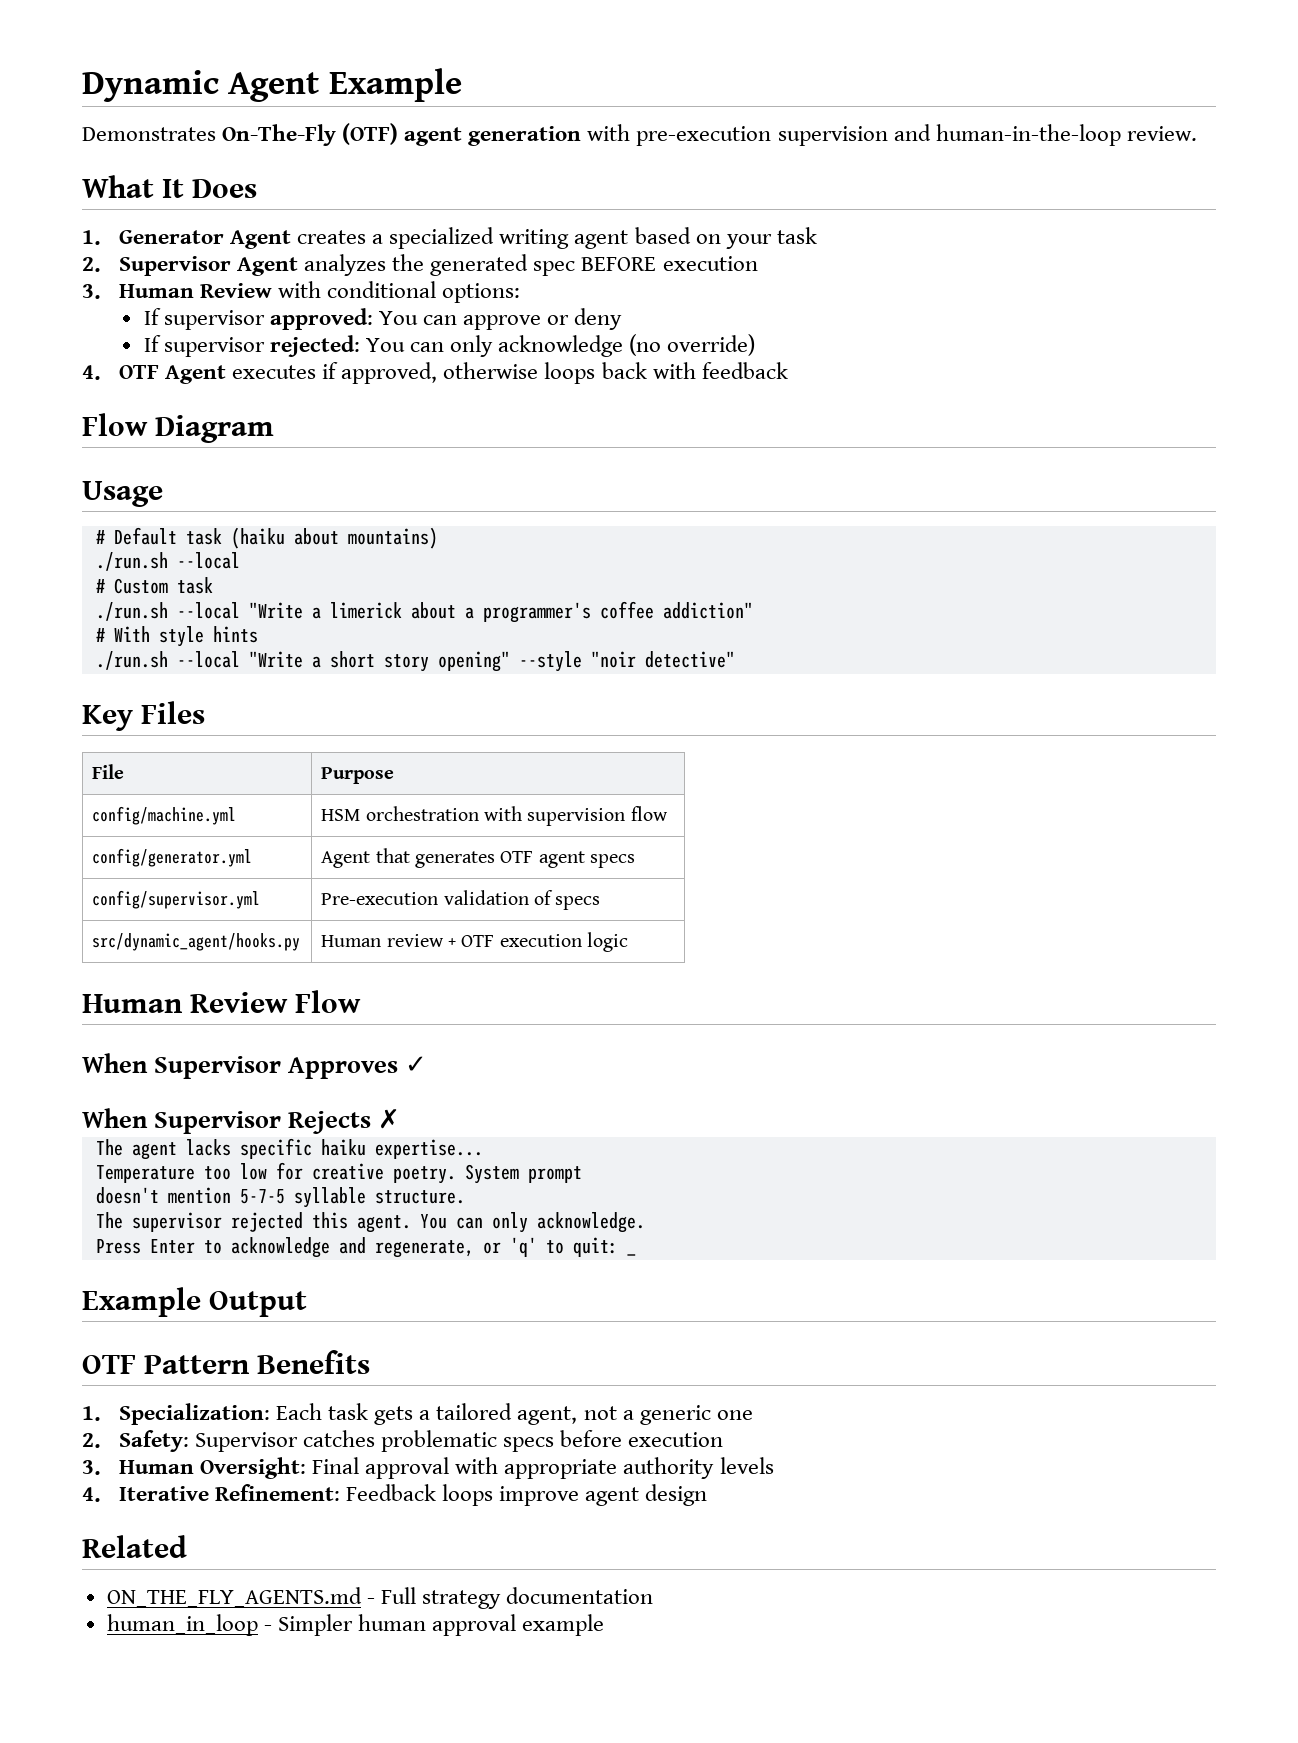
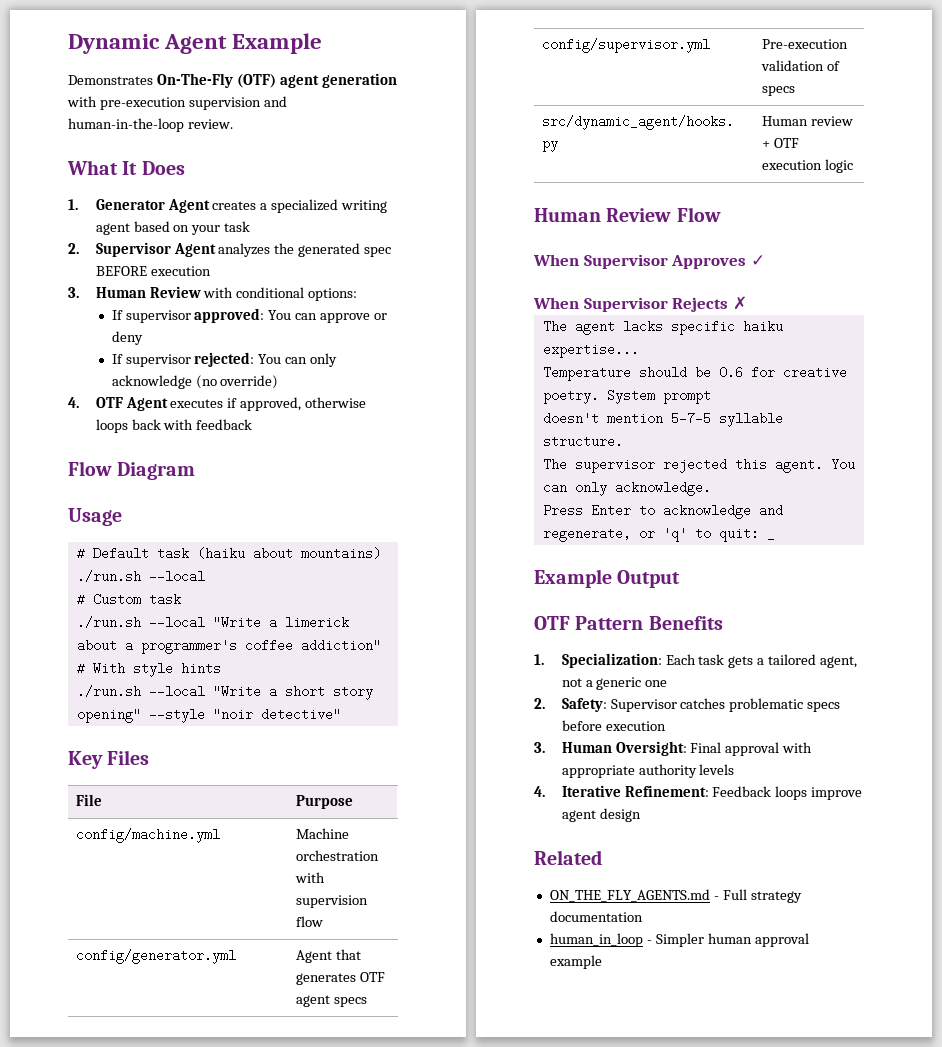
[321,809,361,821] HSM -> [296,828,350,839] Machine
[203,1163,267,1180] too low -> [638,366,743,379] should be 0.6

